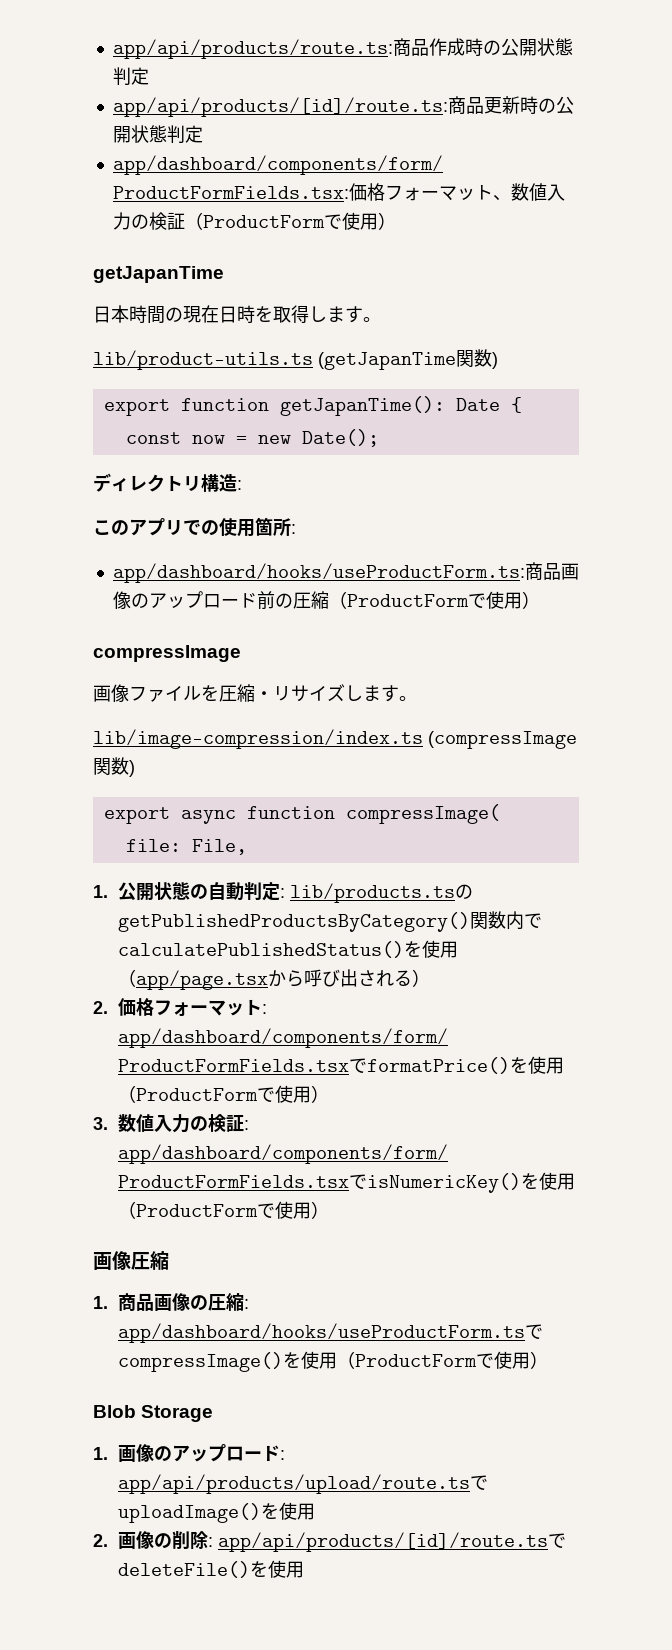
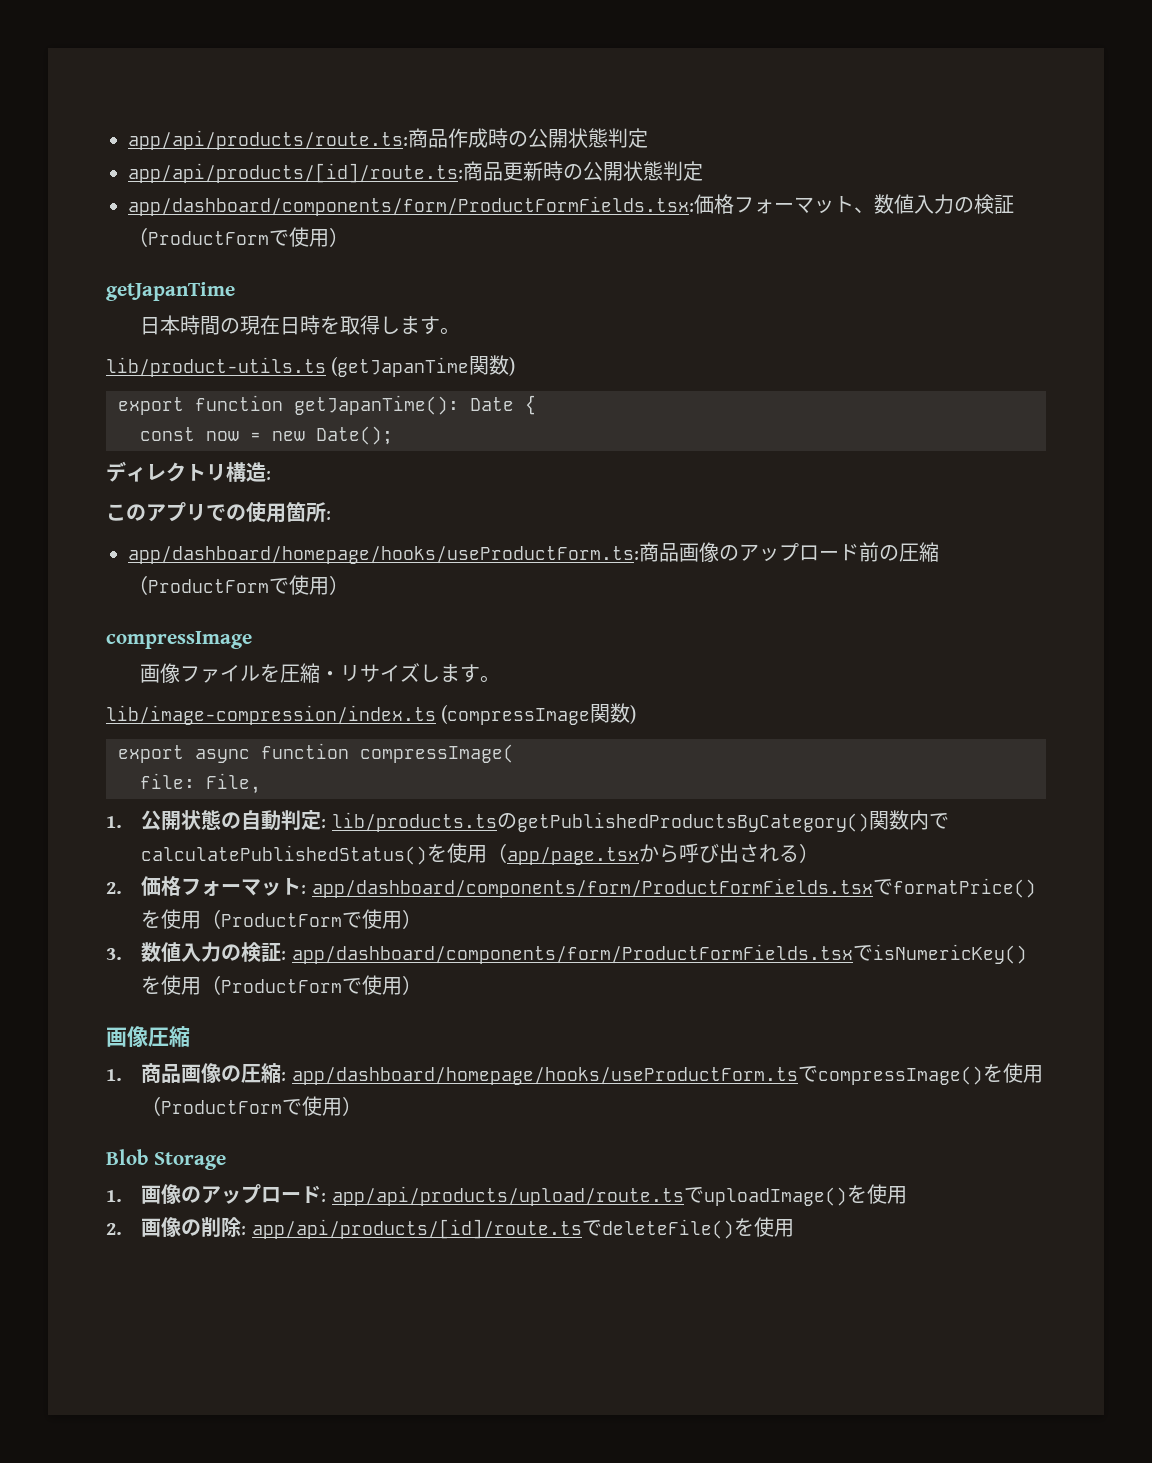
[112,563,525,583] app/dashboard/hooks/useProductForm.ts: -> [128,546,639,564] app/dashboard/homepage/hooks/useProductForm.ts:
[118,1323,526,1343] app/dashboard/hooks/useProductForm.ts -> [291,1067,798,1085] app/dashboard/homepage/hooks/useProductForm.ts

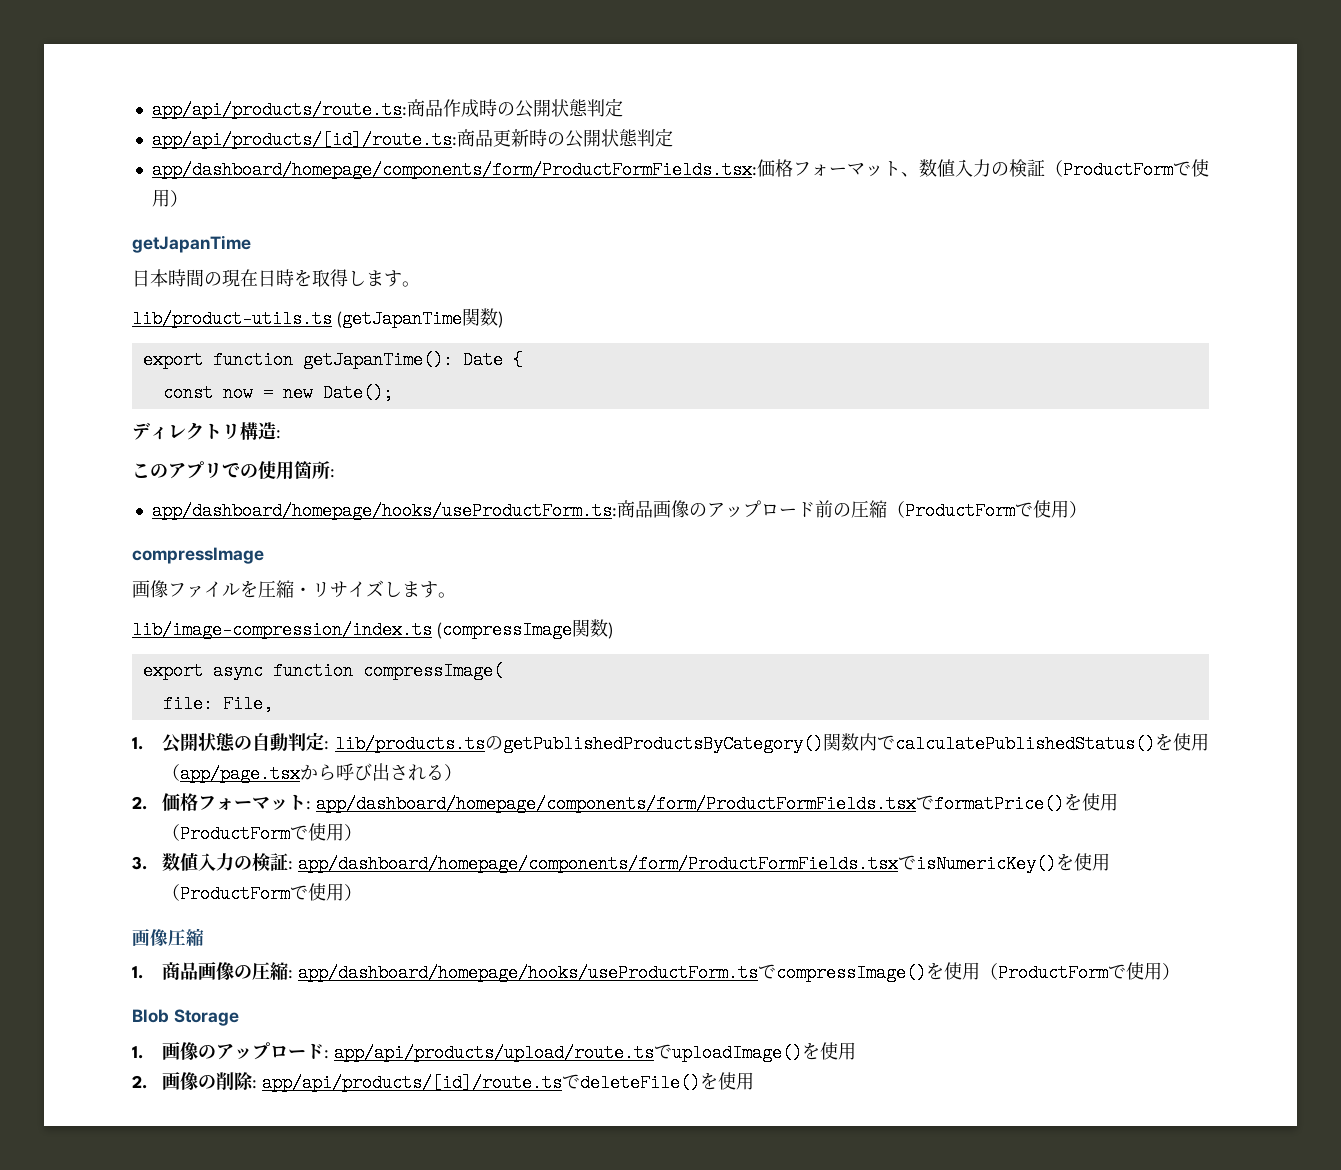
[128,196,694,216] app/dashboard/components/form/ProductFormFields.tsx: -> [151,161,757,179] app/dashboard/homepage/components/form/ProductFormFields.tsx:
[311,878,873,898] app/dashboard/components/form/ProductFormFields.tsx -> [315,795,916,813] app/dashboard/homepage/components/form/ProductFormFields.tsx
[291,944,853,964] app/dashboard/components/form/ProductFormFields.tsx -> [297,855,898,873] app/dashboard/homepage/components/form/ProductFormFields.tsx

